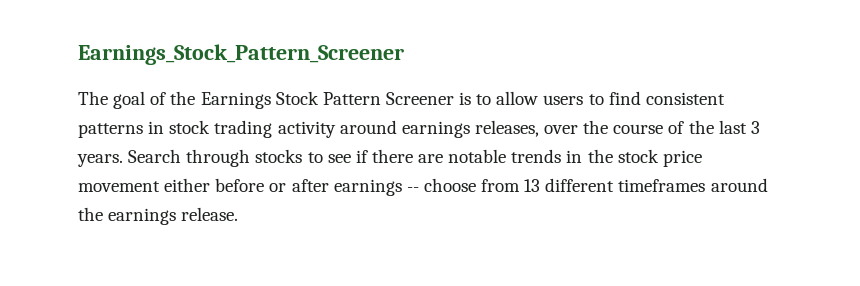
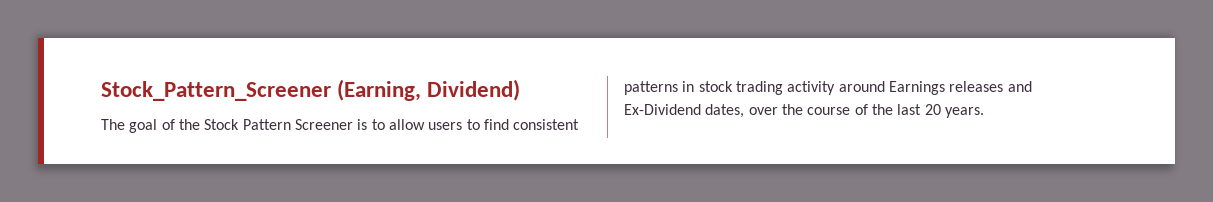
[78,44,404,65] Earnings_Stock_Pattern_Screener -> [101,79,521,101] Stock_Pattern_Screener (Earning, Dividend)
[200,92,271,109] Earnings -> (200, 124) none
[401,120,539,138] earnings releases, -> [888,81,1032,95] [624,104,745,118] Earnings releases and Ex-Dividend dates,
[750,121,760,134] [77,149,702,167] [78,178,768,196] [78,207,239,225] 3 years. Search through stocks to see if there are notable trends in the stock price movement either before or after earnings -- choose from 13 different timeframes around the earnings release. -> [924,104,984,118] 20 years.

